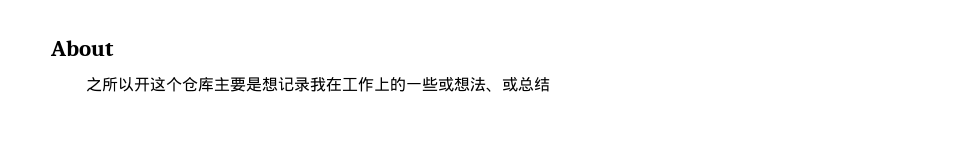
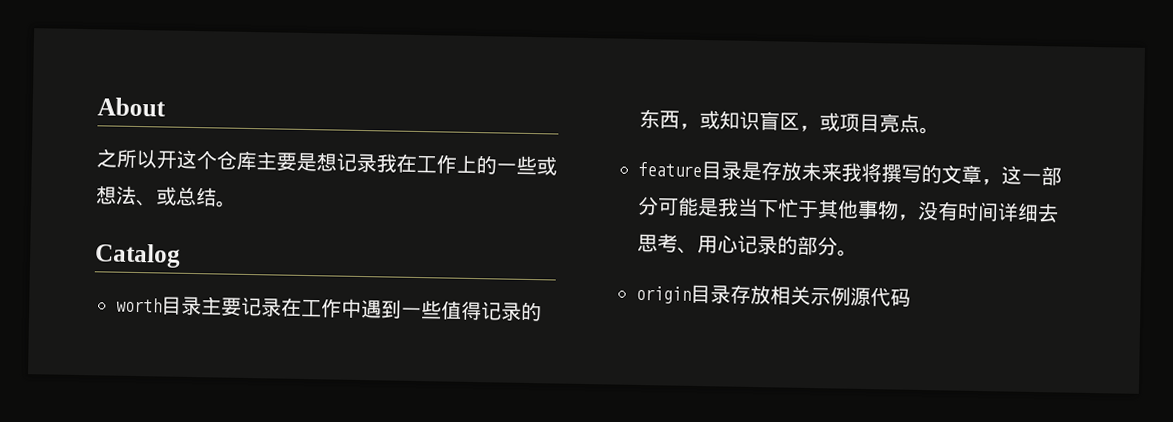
(550, 84) none -> [216,200,237,208] [94,243,181,268] [116,296,542,322] [639,108,940,135] [638,161,1062,186] [637,195,1059,223] [637,233,858,257] [636,284,911,307] 。 // Catalog // worth目录主要记录在工作中遇到一些值得记录的东西，或知识盲区，或项目亮点。 // feature目录是存放未来我将撰写的文章，这一部分可能是我当下忙于其他事物，没有时间详细去思考、用心记录的部分。 // origin目录存放相关示例源代码

